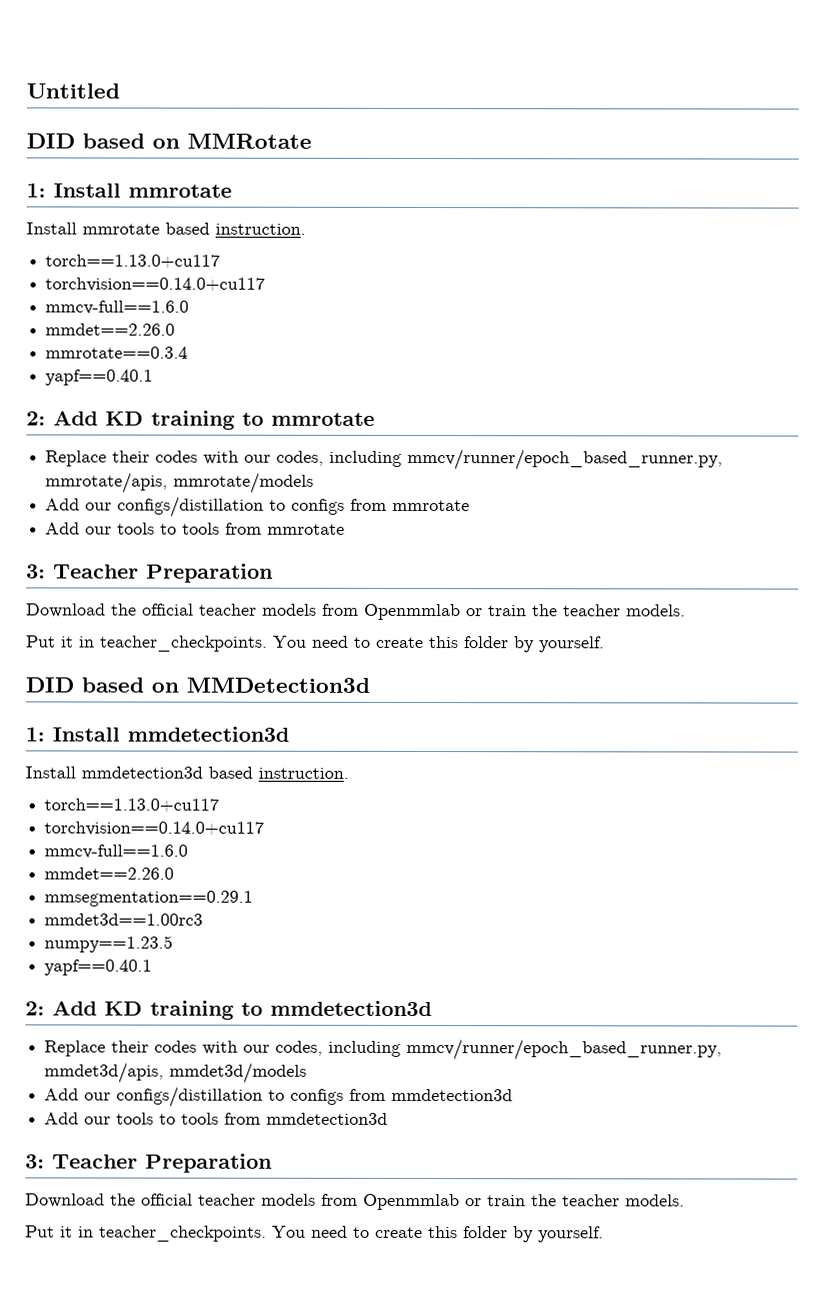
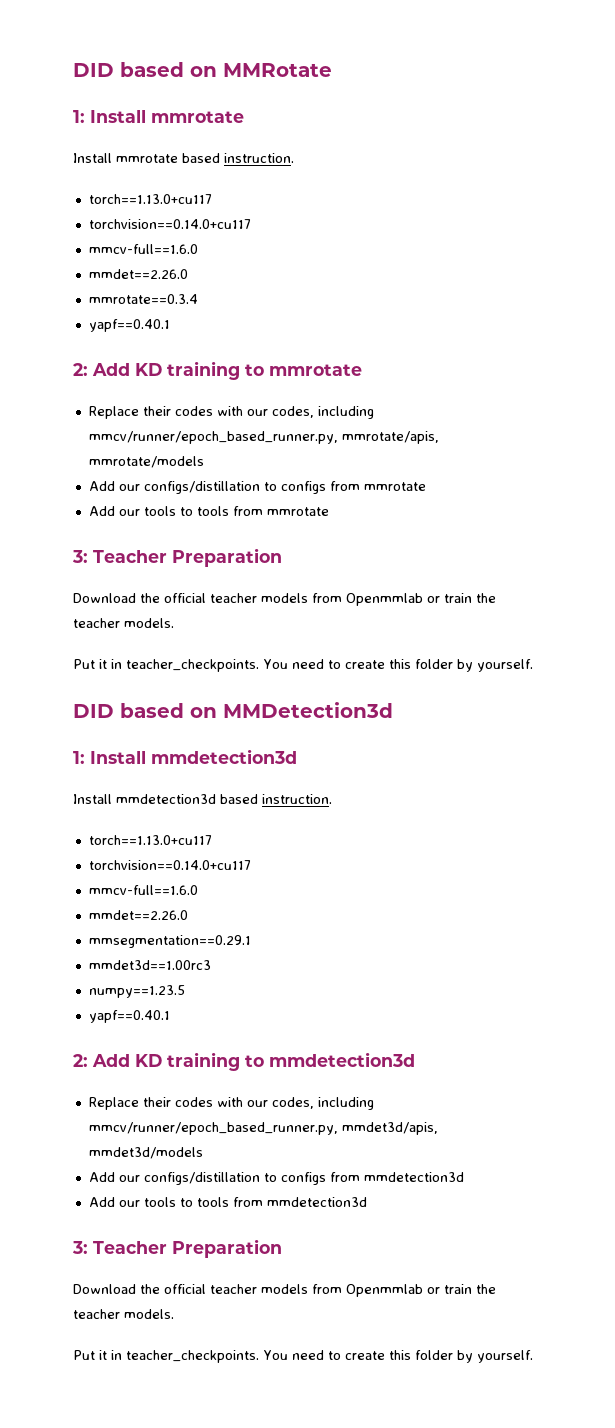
[26,83,120,99] Untitled // -> (73, 70) none

